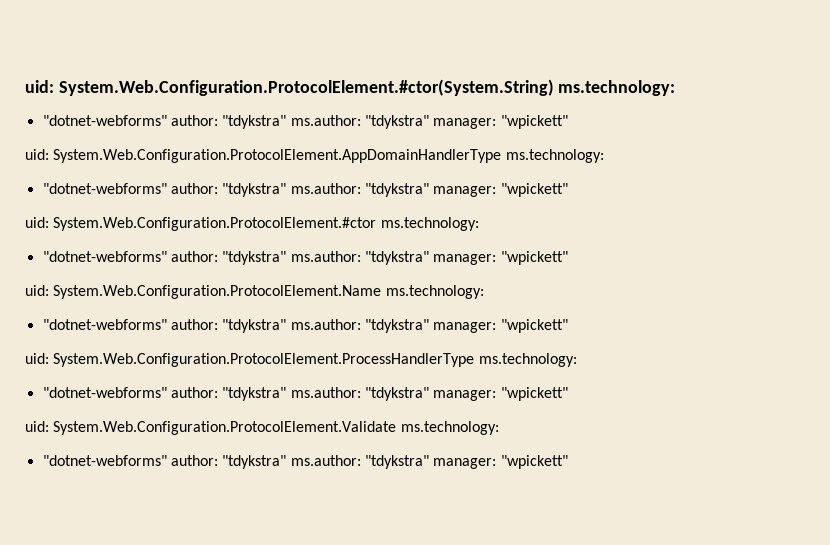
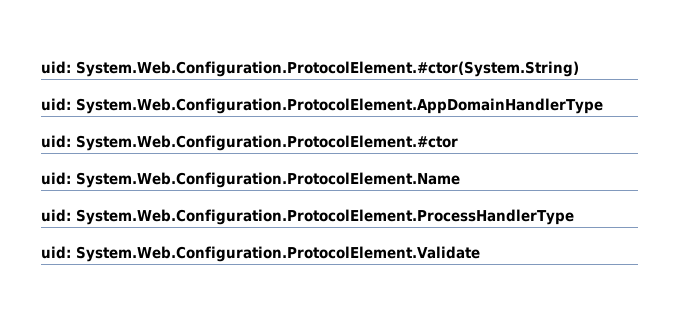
[558,80,676,96] [42,115,568,129] [25,149,604,163] [42,183,568,197] [25,217,479,231] [42,251,568,265] [25,285,484,299] [42,319,568,333] [25,353,577,367] [42,387,568,401] [25,421,499,435] [42,455,568,469] ms.technology: // "dotnet-webforms" author: "tdykstra" ms.author: "tdykstra" manager: "wpickett" // uid: System.Web.Configuration.ProtocolElement.AppDomainHandlerType ms.technology: // "dotnet-webforms" author: "tdykstra" ms.author: "tdykstra" manager: "wpickett" // uid: System.Web.Configuration.ProtocolElement.#ctor ms.technology: // "dotnet-webforms" author: "tdykstra" ms.author: "tdykstra" manager: "wpickett" // uid: System.Web.Configuration.ProtocolElement.Name ms.technology: // "dotnet-webforms" author: "tdykstra" ms.author: "tdykstra" manager: "wpickett" // uid: System.Web.Configuration.ProtocolElement.ProcessHandlerType ms.technology: // "dotnet-webforms" author: "tdykstra" ms.author: "tdykstra" manager: "wpickett" // uid: System.Web.Configuration.ProtocolElement.Validate ms.technology: // "dotnet-webforms" author: "tdykstra" ms.author: "tdykstra" manager: "wpickett" -> [41,98,603,114] [41,135,458,151] [41,172,460,188] [41,209,574,225] [41,246,480,262] // uid: System.Web.Configuration.ProtocolElement.AppDomainHandlerType // uid: System.Web.Configuration.ProtocolElement.#ctor // uid: System.Web.Configuration.ProtocolElement.Name // uid: System.Web.Configuration.ProtocolElement.ProcessHandlerType // uid: System.Web.Configuration.ProtocolElement.Validate

